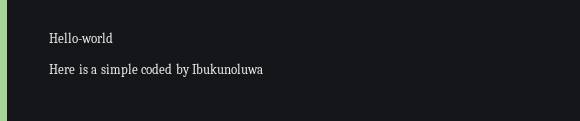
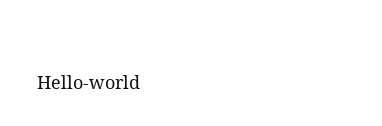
[49,63,264,77] // Here is a simple coded by Ibukunoluwa -> (140, 82) none

